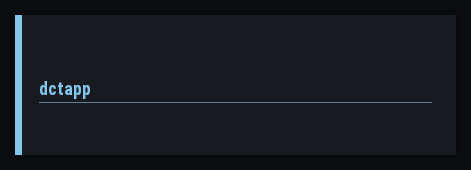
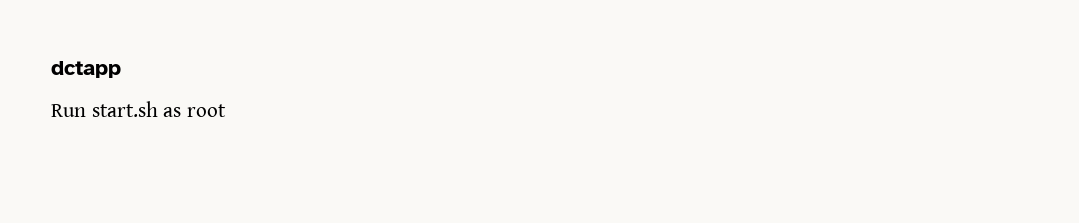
(91, 90) none -> [51,101,227,117] // Run start.sh as root

